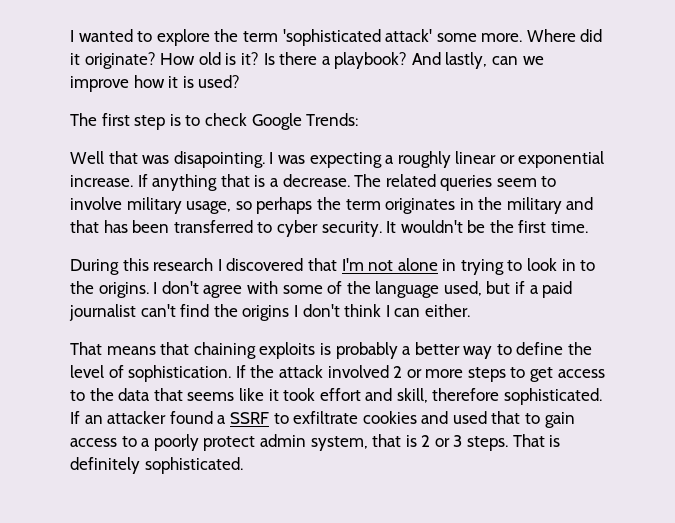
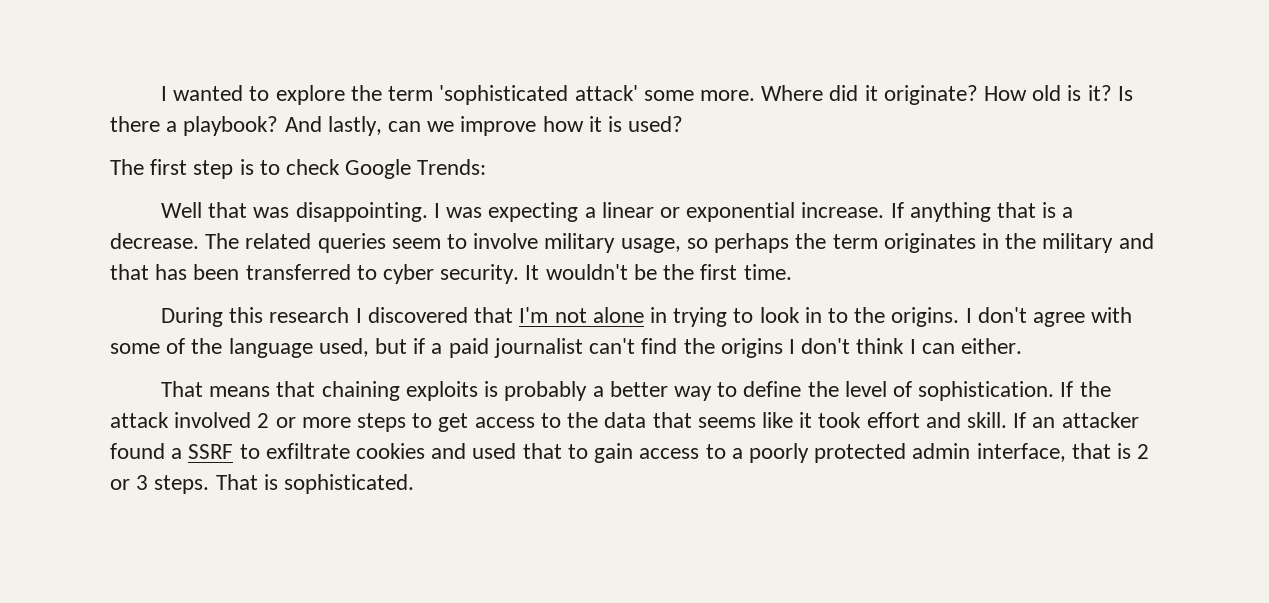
[173,151,265,168] disapointing. -> [295,202,428,222] disappointing.
[397,151,451,168] roughly -> (596, 212) none
[396,388,603,405] skill, therefore sophisticated. -> [966,412,1007,428] skill.
[203,434,368,451] protect admin system, -> [814,443,1066,463] protected admin interface,
[70,457,140,474] definitely -> (278, 482) none

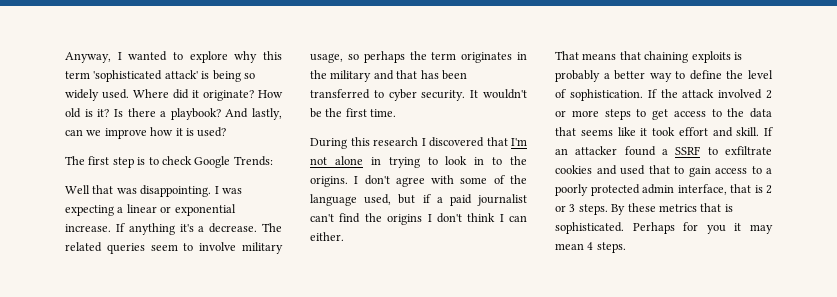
(161, 93) none -> [65,52,111,63] Anyway,
[350,85,382,101] the -> [234,51,282,63] why this
[643,90,755,101] some more. -> [201,70,255,82] [65,89,129,101] is being so widely used.
[996,202,1057,218] that is -> [179,224,194,232] it's
[215,474,415,494] That is sophisticated. -> [611,203,733,215] [555,222,773,234] [555,242,626,253] By these metrics that is sophisticated. Perhaps for you it may mean 4 steps.

